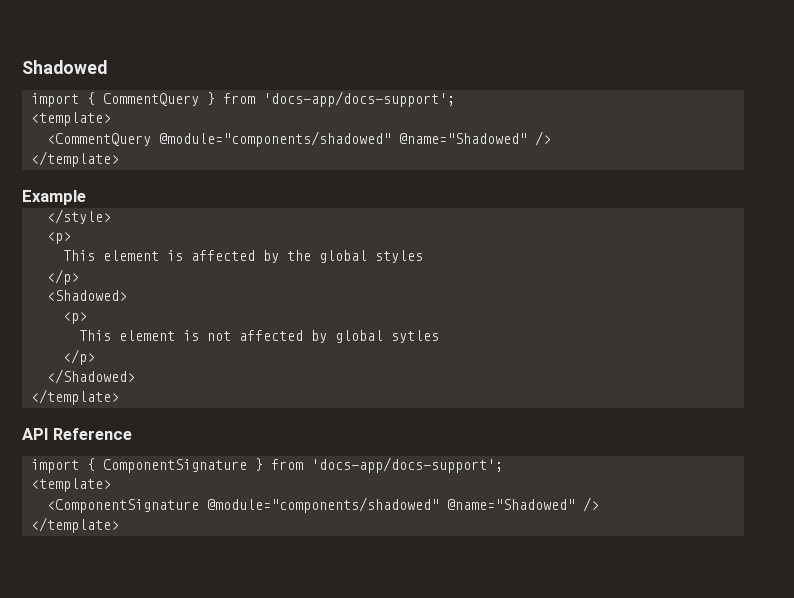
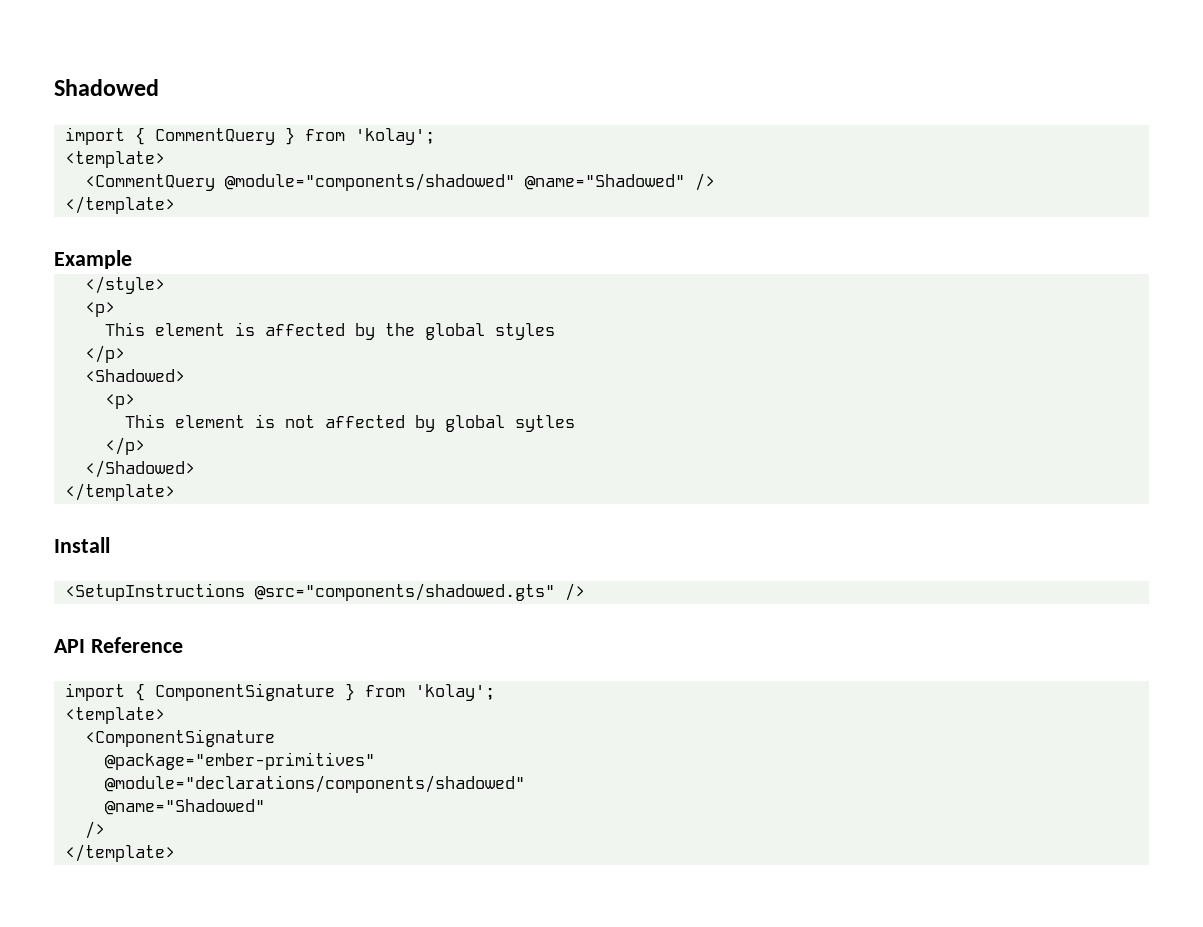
[263,91,455,107] 'docs-app/docs-support'; -> [355,128,436,145] 'kolay';
(119, 397) none -> [54,537,110,553] [65,583,586,601] // Install // <SetupInstructions @src="components/shadowed.gts" />
[311,457,503,473] 'docs-app/docs-support'; -> [415,684,496,701] 'kolay';
[207,497,575,513] @module="components/shadowed" @name="Shadowed" -> [105,752,376,770] [105,775,526,793] [105,799,266,815] // @package="ember-primitives" // @module="declarations/components/shadowed" // @name="Shadowed" //

